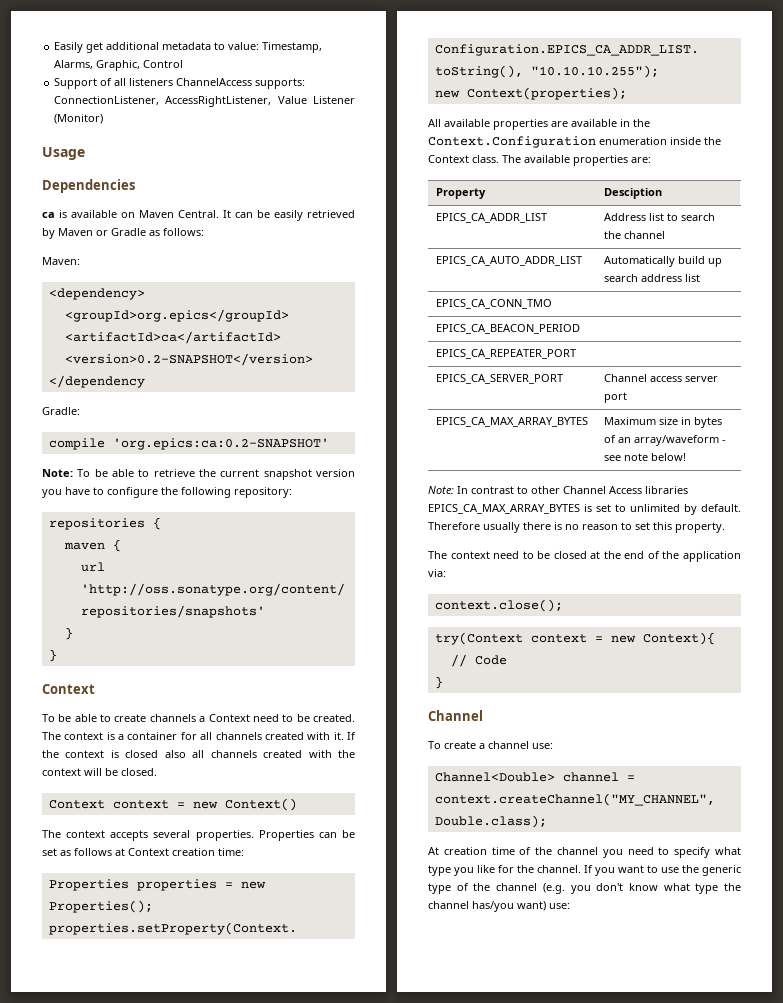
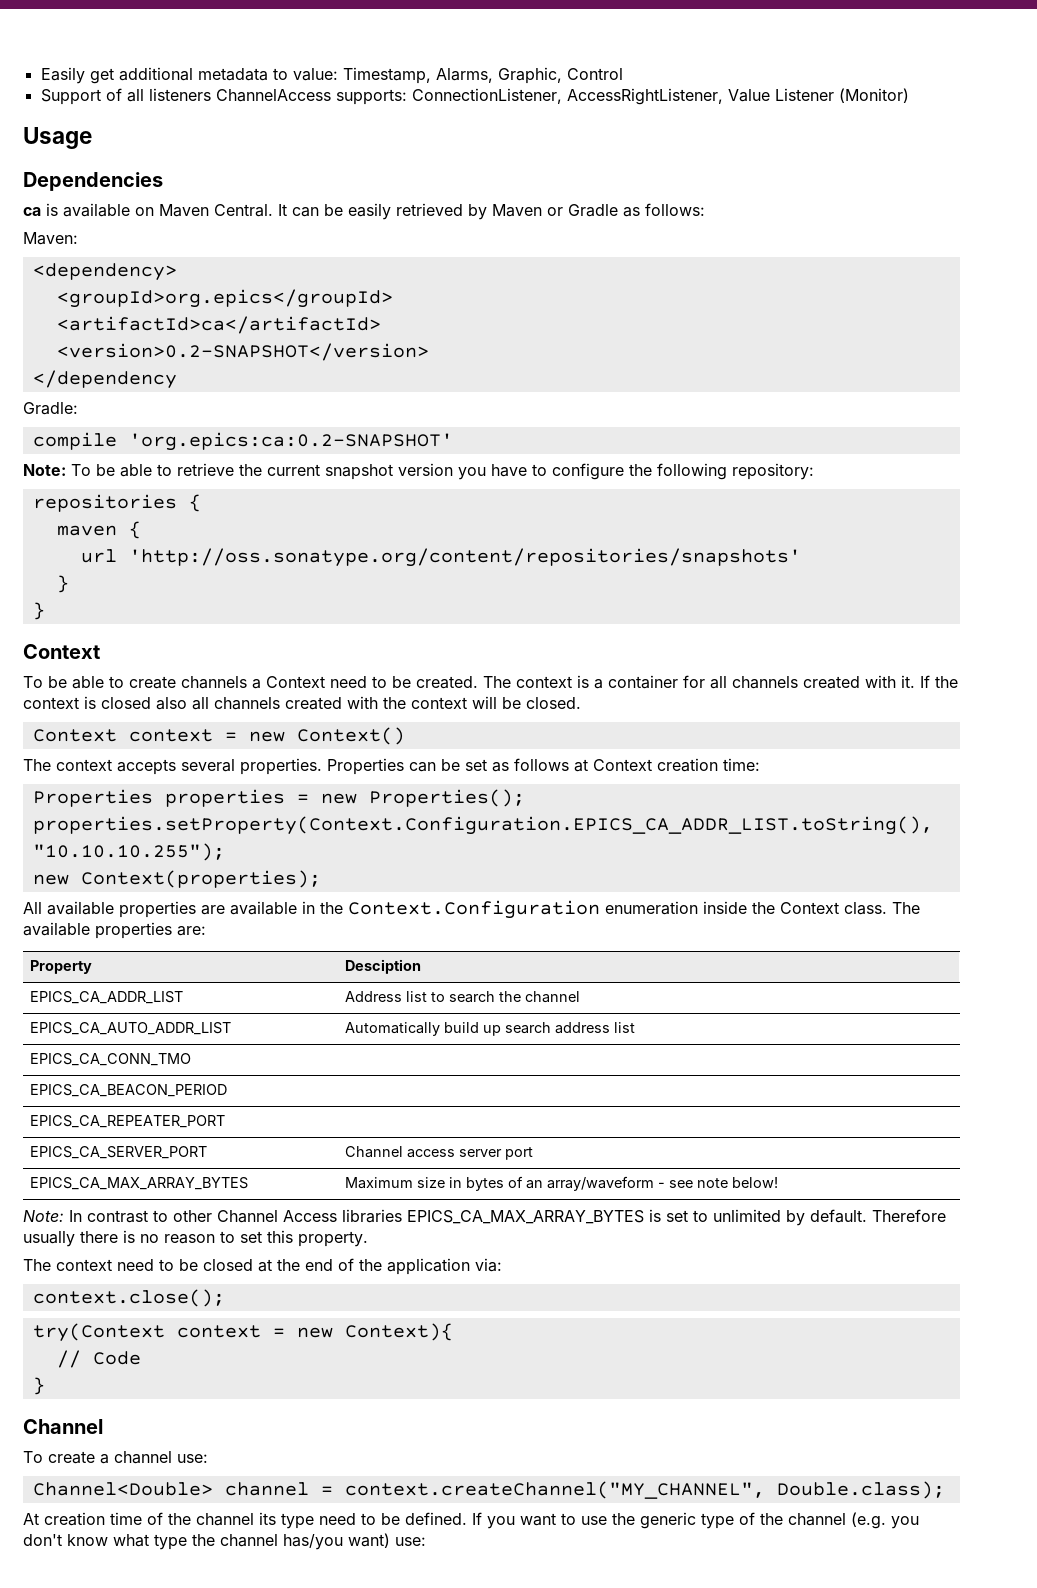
[602,847,741,858] [428,865,581,876] you need to specify what type you like for the channel. -> [259,1512,467,1529] its type need to be defined.

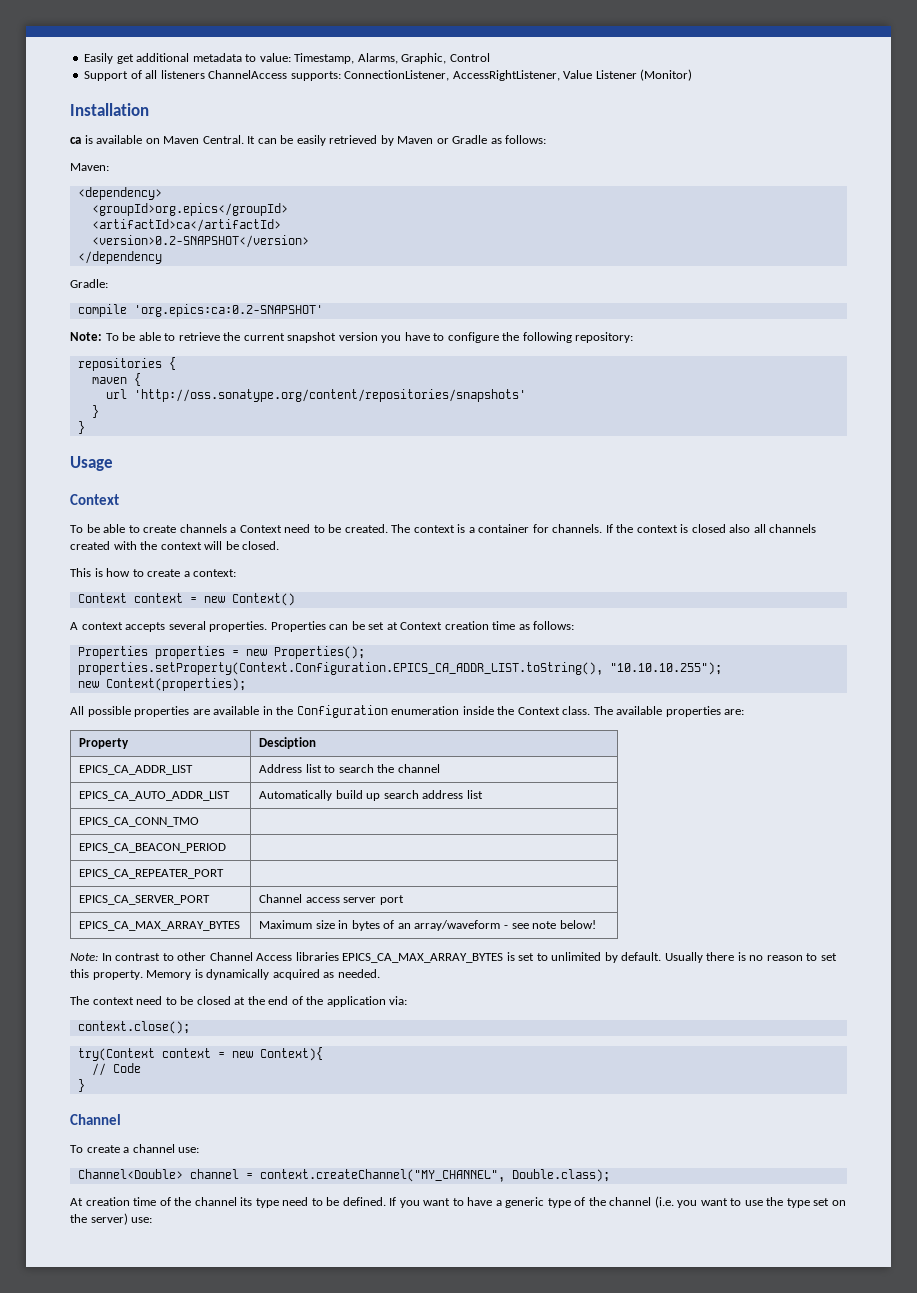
[23,127,92,149] [23,172,163,191] Usage // Dependencies -> [70,103,149,116] Installation
(45, 611) none -> [70,456,113,471] // Usage
[710,675,915,689] all channels created with it. -> [552,524,603,533] channels.
(581, 703) none -> [70,568,237,577] // This is how to create a context:
[23,759,51,771] The -> [70,622,78,630] A
[492,758,569,772] as follows -> (385, 626) none
[723,758,760,771] time: -> [492,621,575,630] time as follows:
[47,901,114,915] available -> [87,706,131,717] possible
[348,900,600,919] Context.Configuration -> [296,705,388,718] Configuration
[872,1209,946,1222] [23,1231,75,1247] Therefore usually -> [664,952,703,963] Usually
(368, 1239) none -> [146,969,380,980] Memory is dynamically acquired as needed.
[581,1513,635,1525] use the -> [467,1197,502,1206] have a
[851,1512,919,1529] [23,1533,390,1550] (e.g. you don't know what type the channel has/you want) -> [654,1196,846,1208] [70,1213,128,1225] (i.e. you want to use the type set on the server)

